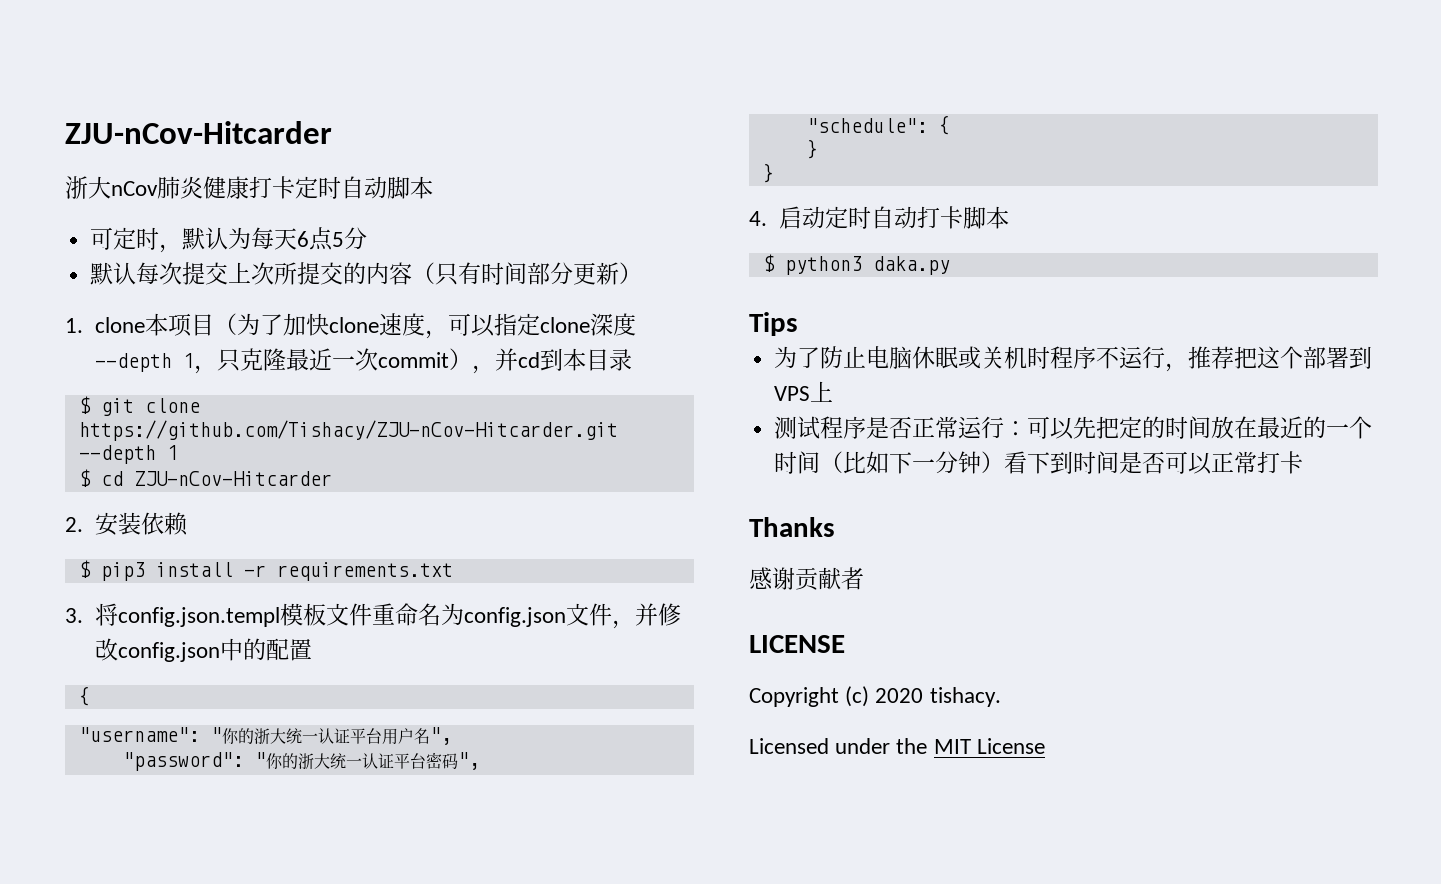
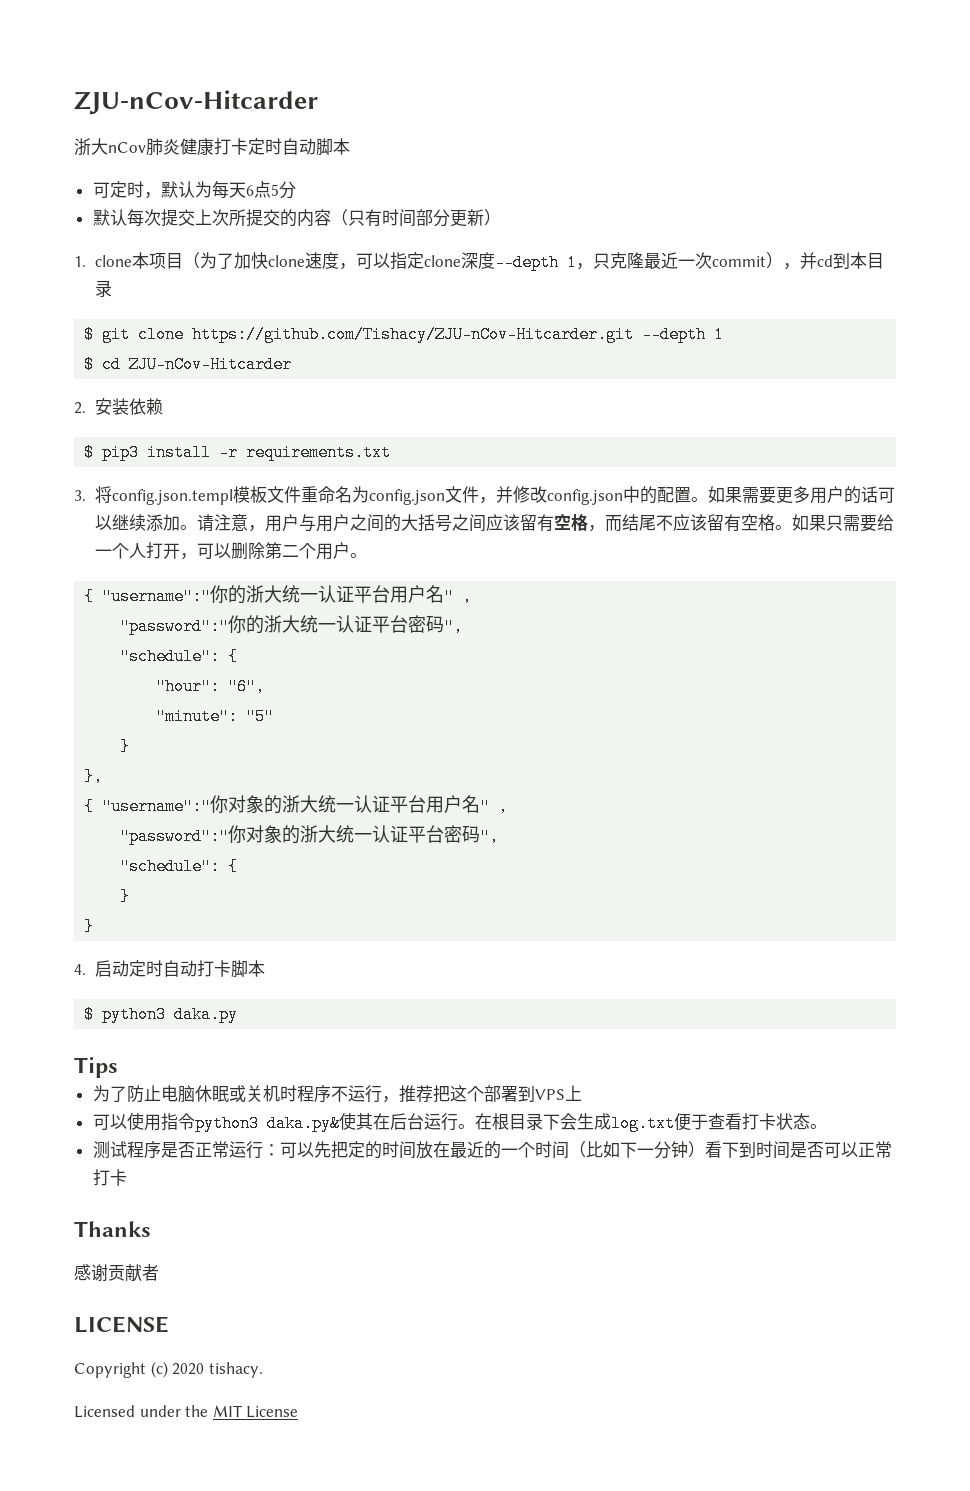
[78,686,90,706] [78,727,222,742] // { // "username": " -> [690,486,895,504] [94,514,894,532] [94,542,367,560] [84,588,212,605] 。如果需要更多用户的话可以继续添加。请注意，用户与用户之间的大括号之间应该留有空格，而结尾不应该留有空格。如果只需要给一个人打开，可以删除第二个用户。 // { "username":"
[429,727,452,745] [122,752,283,771] ", // "password": "你 -> [444,588,473,605] [120,615,464,635] [120,648,239,665] [156,678,266,695] [156,708,275,725] [120,738,131,755] [84,768,104,785] [84,795,509,815] [120,825,283,845] " , // "password":"你的浙大统一认证平台密码", // "schedule": { // "hour": "6", // "minute": "5" // } // }, // { "username":"你对象的浙大统一认证平台用户名" , // "password":"你对象
(834, 391) none -> [92,1112,827,1132] // 可以使用指令python3 daka.py&使其在后台运行。在根目录下会生成log.txt便于查看打卡状态。

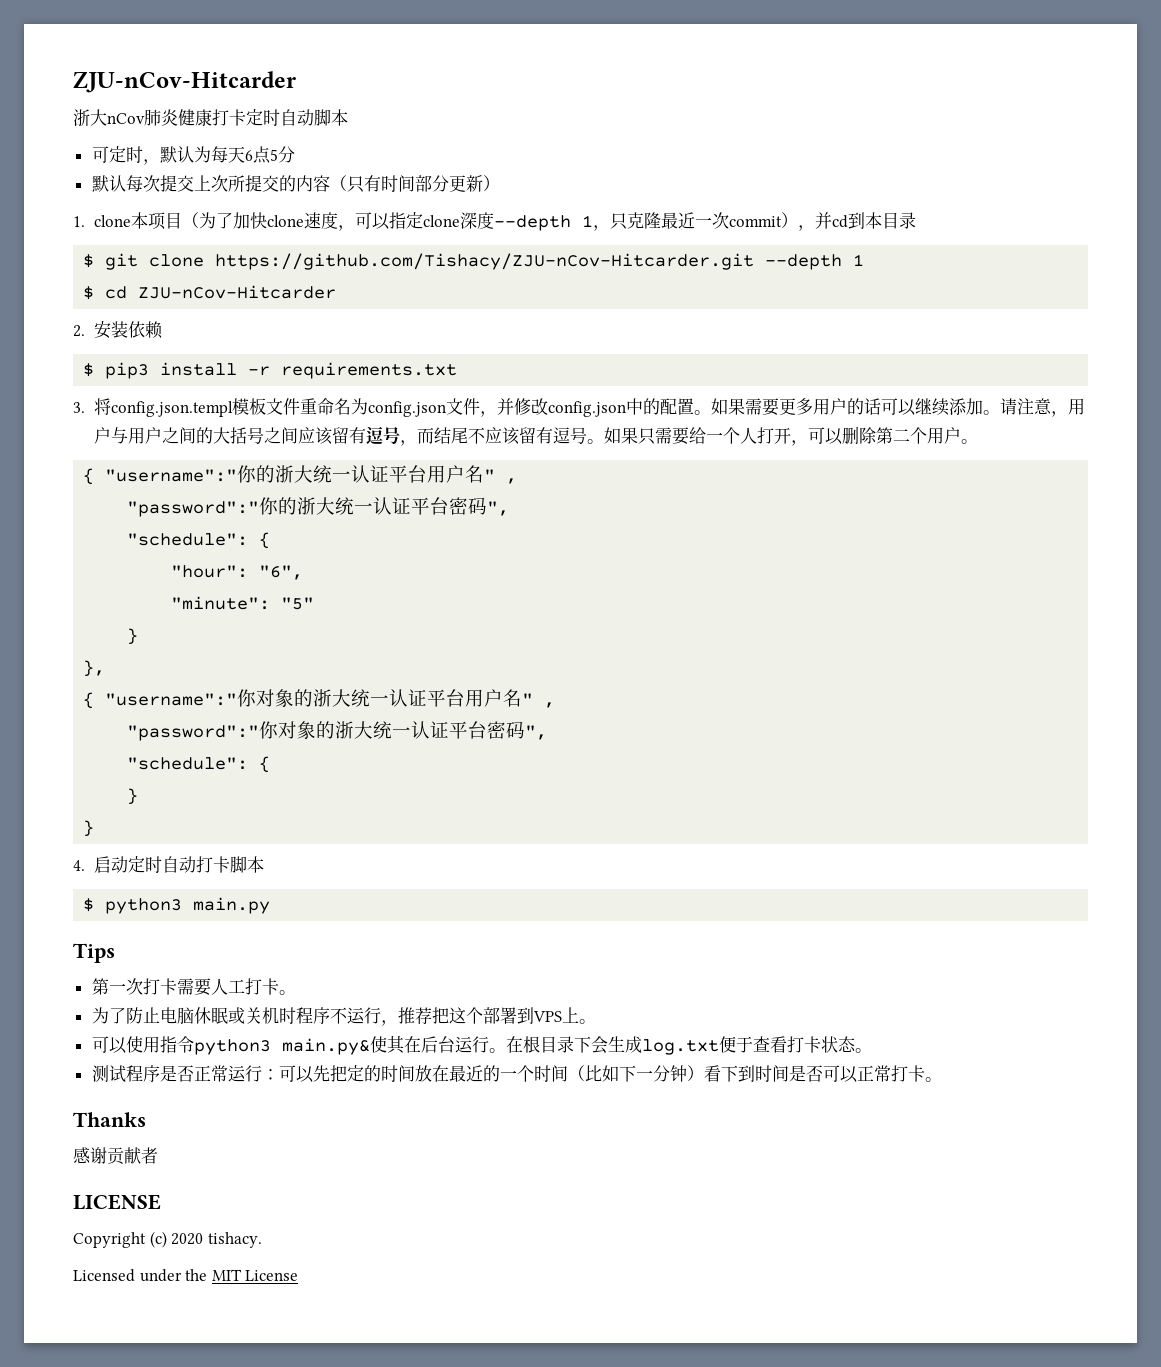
[553,514,588,531] 空格 -> [366,426,401,445] 逗号
[740,514,775,531] 空格 -> [553,427,588,444] 逗号
[174,1006,239,1023] daka.py -> [193,897,271,914] main.py
(118, 1067) none -> [91,978,296,996] // 第一次打卡需要人工打卡。
(582, 1093) none -> [578,1019,596,1024] 。
[266,1115,340,1132] daka.py& -> [281,1038,370,1055] main.py&
(127, 1177) none -> [924,1077,942,1082] 。

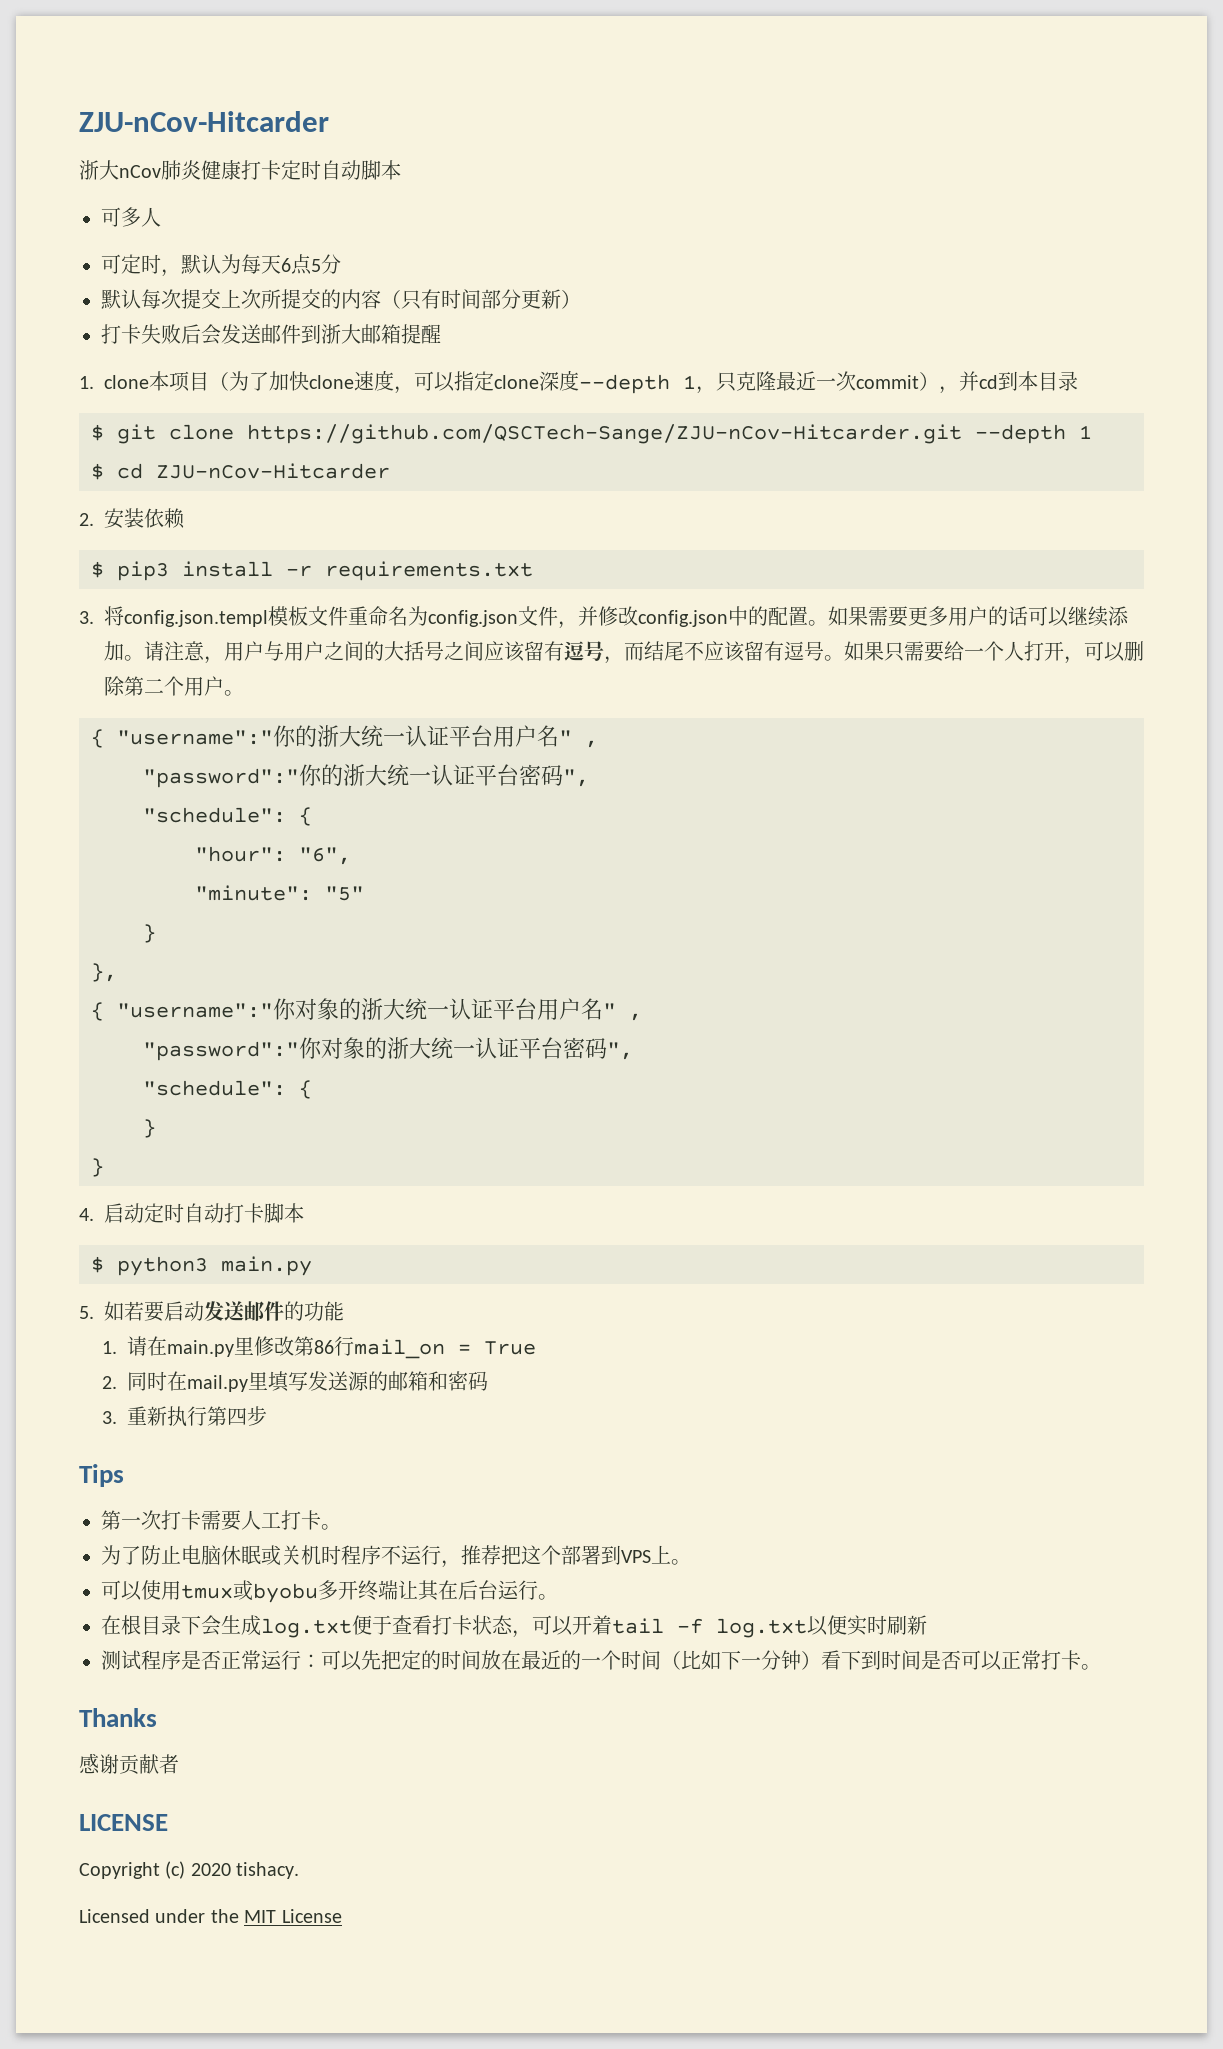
(348, 117) none -> [101,207,161,227] // 可多人
(500, 183) none -> [101,324,441,345] // 打卡失败后会发送邮件到浙大邮箱提醒
[215,253,755,270] https://github.com/Tishacy/ZJU-nCov-Hitcarder.git -> [247,424,962,444] https://github.com/QSCTech-Sange/ZJU-nCov-Hitcarder.git
(271, 905) none -> [79,1301,344,1322] [101,1336,536,1359] [101,1371,488,1392] [101,1406,267,1427] // 5.如若要启动发送邮件的功能 // 1.请在main.py里修改第86行mail_on = True // 2.同时在mail.py里填写发送源的邮箱和密码 // 3.重新执行第四步
[159,1036,387,1055] 指令python3 main.py&使 -> [181,1580,418,1603] tmux或byobu多开终端让
(506, 1050) none -> (558, 1597) //
[854,1048,872,1053] 。 -> [512,1615,927,1638] ，可以开着tail -f log.txt以便实时刷新

